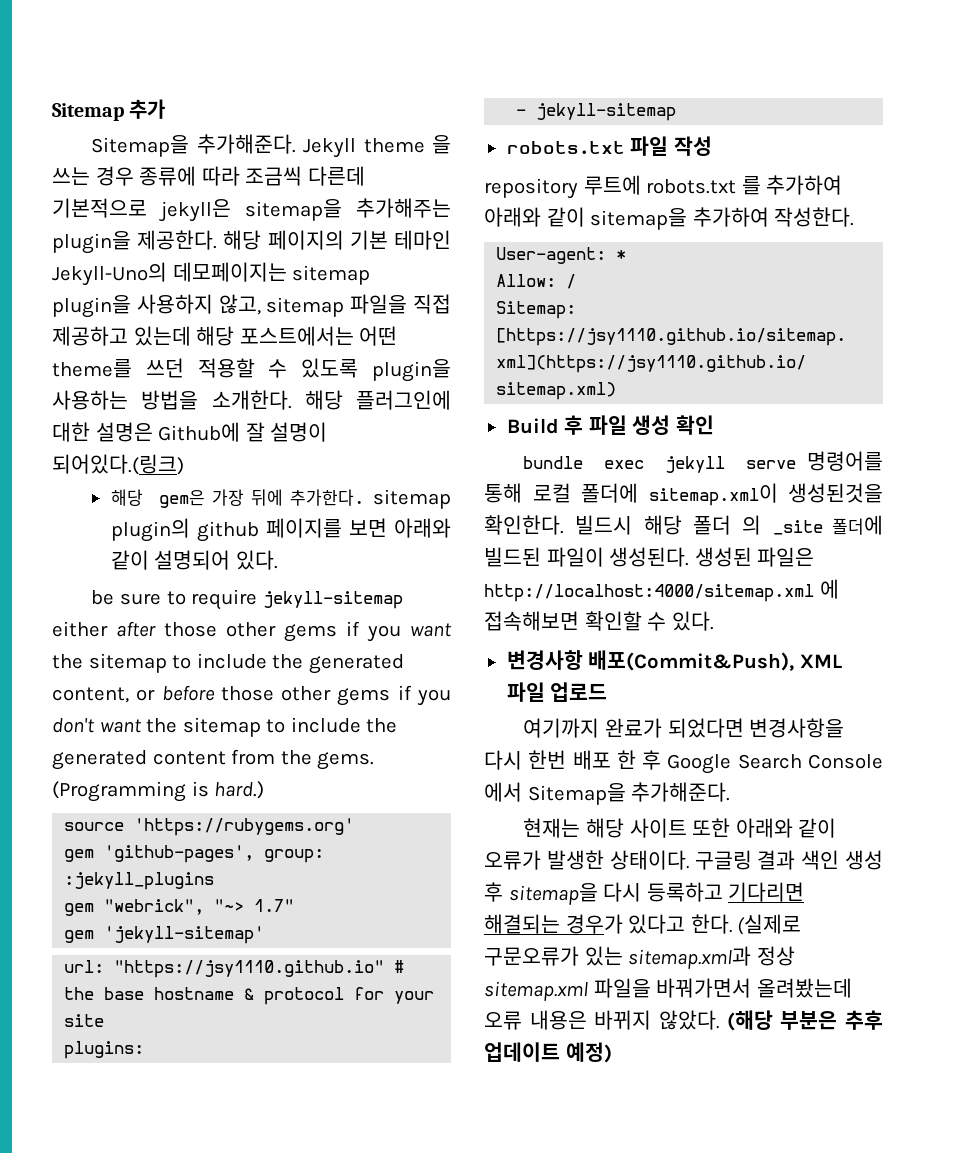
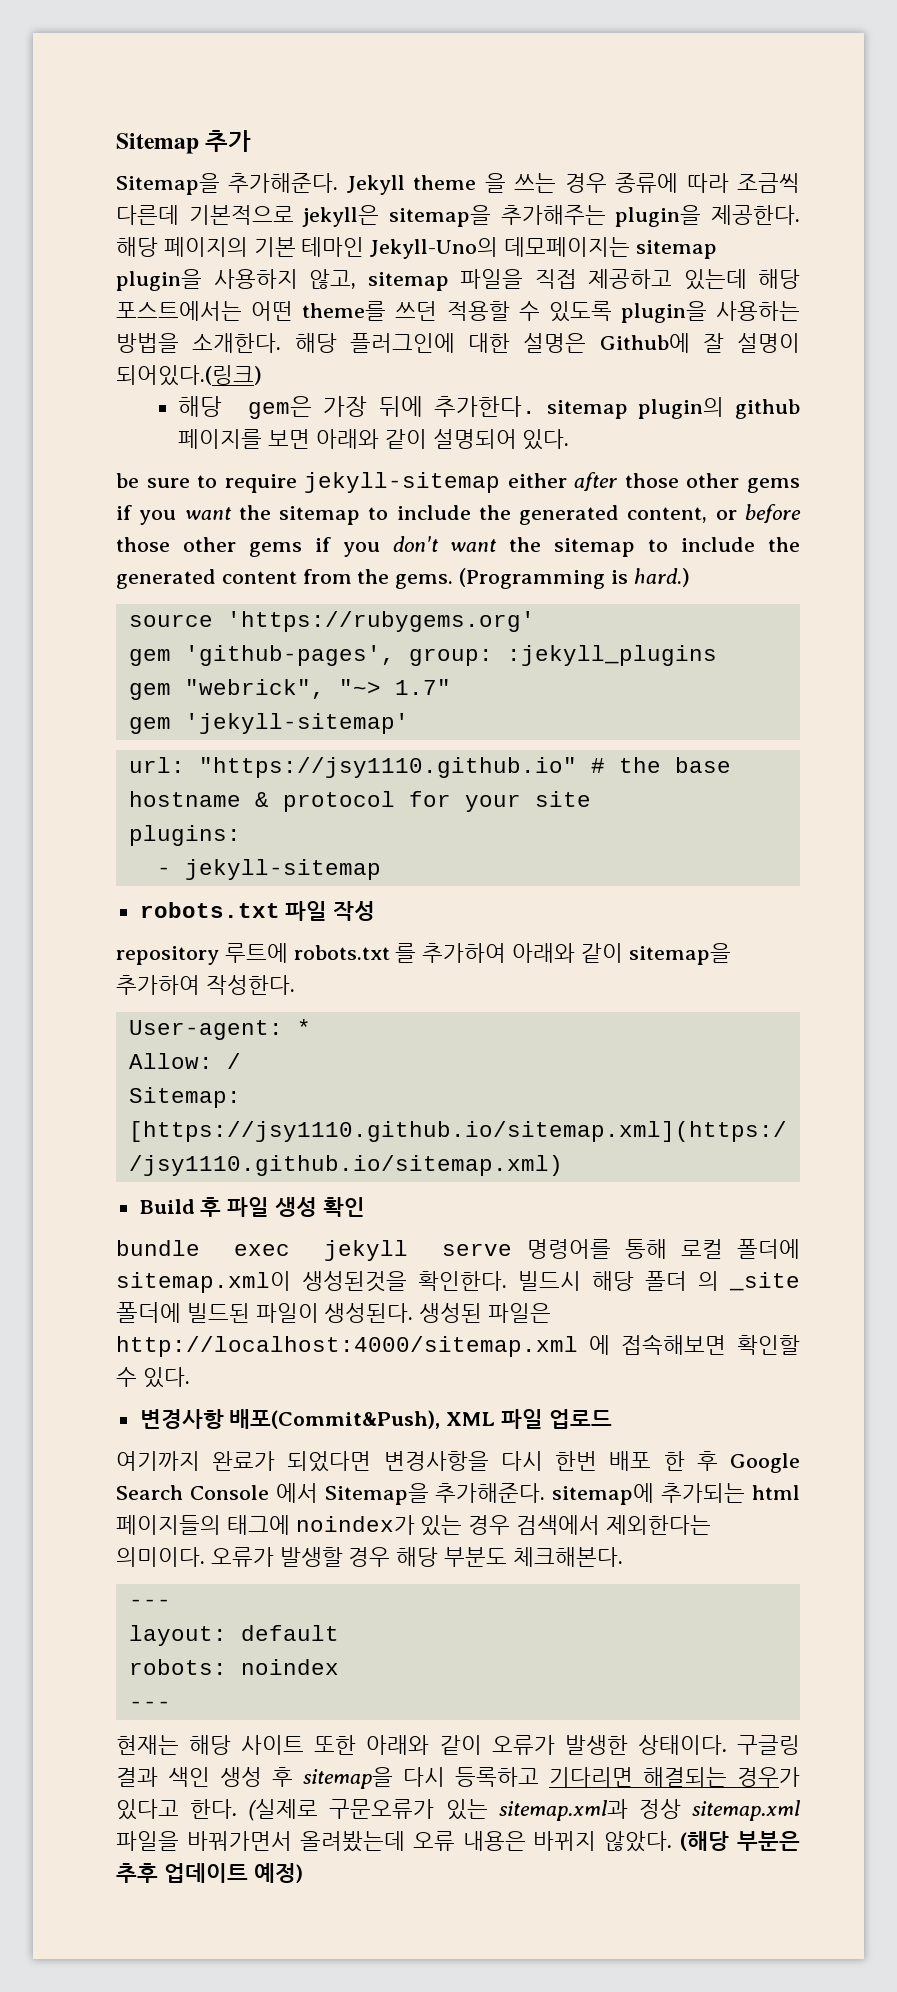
(731, 792) none -> [552,1483,800,1505] [116,1515,711,1536] [116,1547,623,1567] [128,1599,171,1607] [128,1625,339,1646] [128,1659,339,1675] [128,1701,171,1709] sitemap에 추가되는 html 페이지들의 태그에 noindex가 있는 경우 검색에서 제외한다는 의미이다. 오류가 발생할 경우 해당 부분도 체크해본다. // --- // layout: default // robots: noindex // ---

